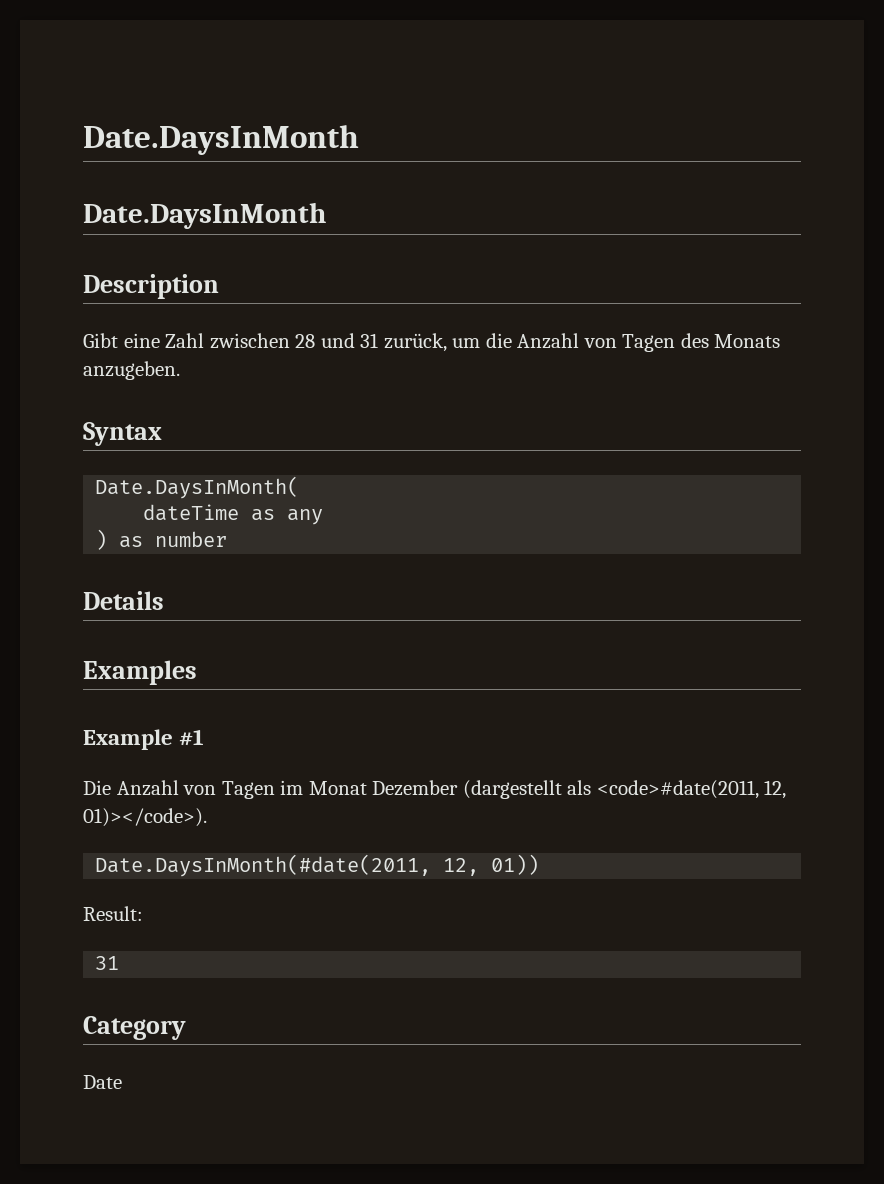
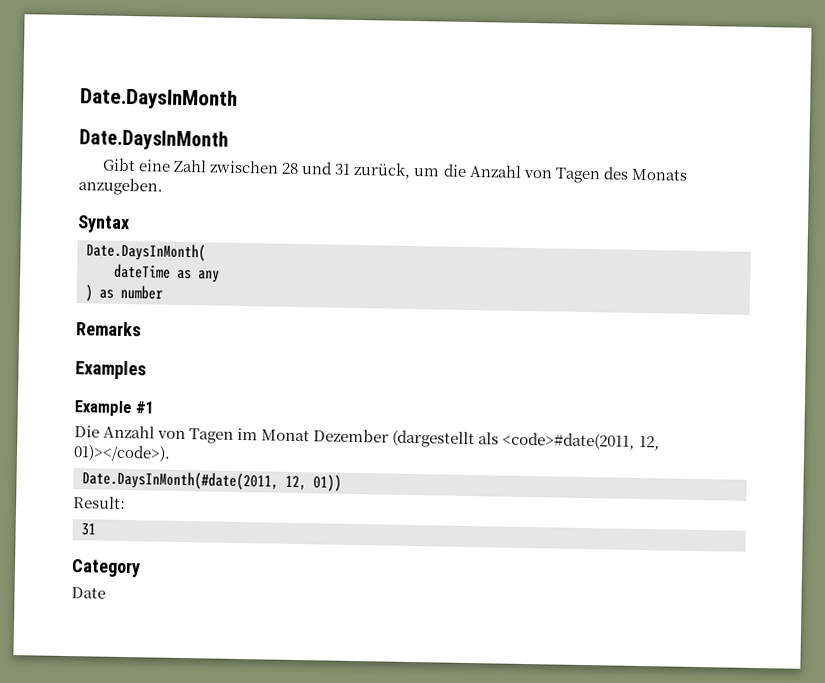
[83,274,219,299] // Description -> (229, 140) none
[83,591,164,610] Details -> [76,321,142,337] Remarks

